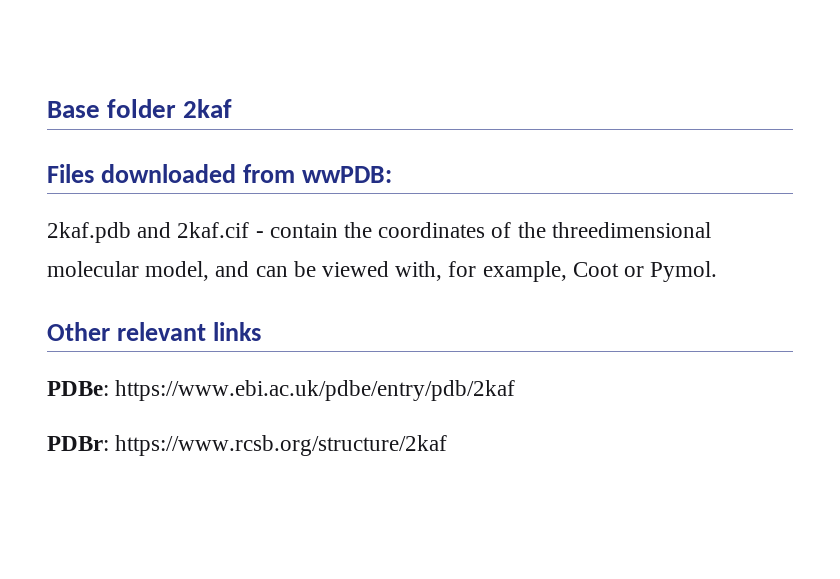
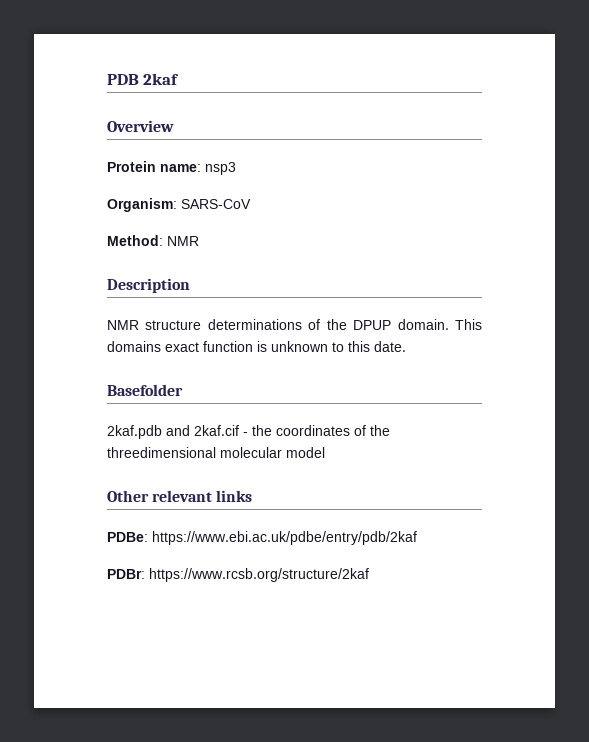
[47,99,177,118] Base folder -> [107,74,139,85] PDB
[47,164,392,183] Files downloaded from wwPDB: -> [107,120,174,132] [107,161,236,175] [107,198,251,212] [107,235,199,246] [107,278,190,293] [107,319,482,330] [107,341,406,352] [107,384,183,396] Overview // Protein name: nsp3 // Organism: SARS-CoV // Method: NMR // Description // NMR structure determinations of the DPUP domain. This domains exact function is unknown to this date. // Basefolder
[269,223,338,238] contain -> (248, 434) none
[145,261,718,282] model, and can be viewed with, for example, Coot or Pymol. -> [286,447,325,458] model

